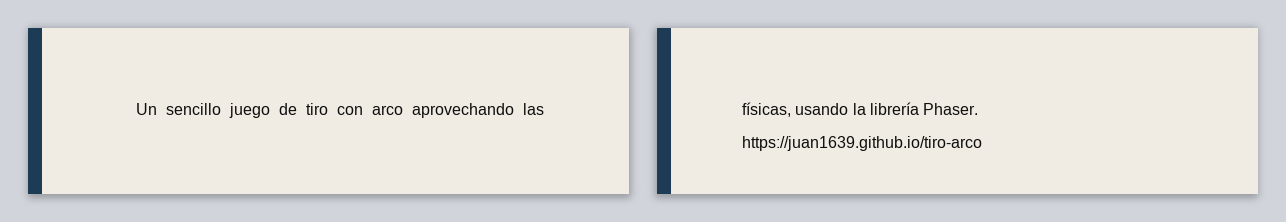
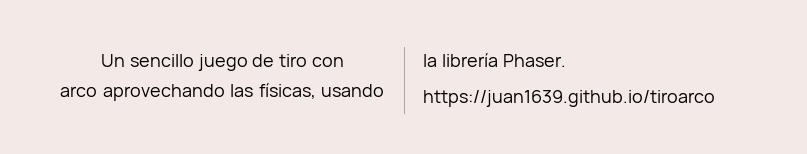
[742,136,982,151] https://juan1639.github.io/tiro-arco -> [423,90,715,107] https://juan1639.github.io/tiroarco

